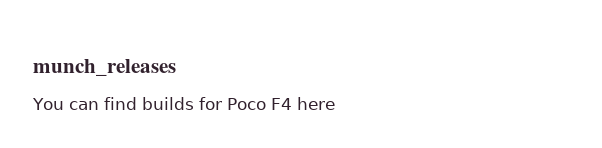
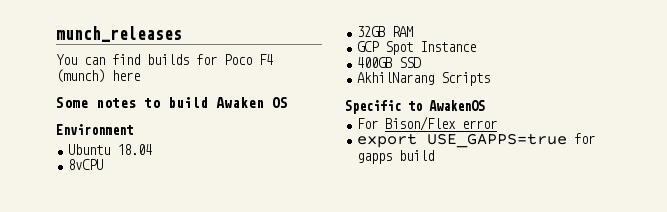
(292, 104) none -> [56,69,105,83] (munch)
(335, 103) none -> [56,97,288,108] [56,124,133,135] [68,144,153,155] [68,159,104,170] [357,26,414,37] [357,41,477,55] [357,57,422,68] [357,72,491,86] [345,100,485,114] [357,116,498,131] [357,133,596,148] [357,150,435,164] // Some notes to build Awaken OS // Environment // Ubuntu 18.04 // 8vCPU // 32GB RAM // GCP Spot Instance // 400GB SSD // AkhilNarang Scripts // Specific to AwakenOS // For Bison/Flex error // export USE_GAPPS=true for gapps build

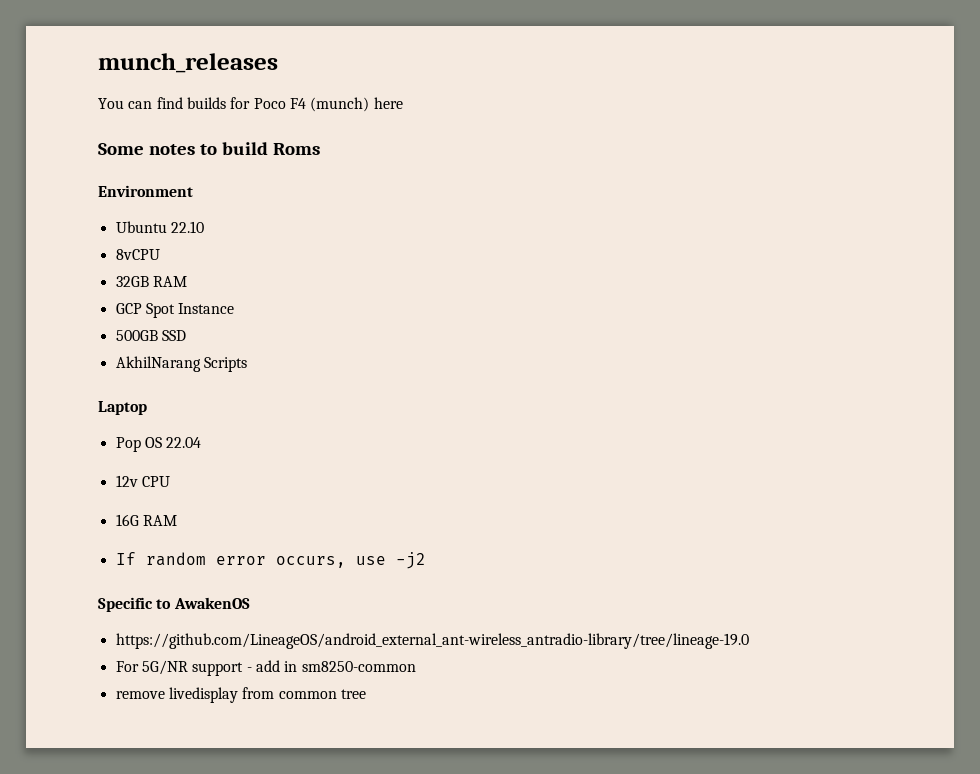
[216,97,288,108] Awaken OS -> [272,143,320,155] Roms
[117,144,153,155] 18.04 -> [170,221,204,233] 22.10
[357,57,393,68] 400GB -> [115,330,158,341] 500GB
(491, 79) none -> [98,401,147,415] [115,437,202,452] [115,475,170,487] [115,514,177,526] [115,552,426,569] // Laptop // Pop OS 22.04 // 12v CPU // 16G RAM // If random error occurs, use -j2
(485, 105) none -> [115,633,749,649] // https://github.com/LineageOS/android_external_ant-wireless_antradio-library/tree/lineage-19.0
[385,116,498,131] [357,133,596,148] [357,150,435,164] Bison/Flex error // export USE_GAPPS=true for gapps build -> [141,660,416,676] [115,687,366,703] 5G/NR support - add in sm8250-common // remove livedisplay from common tree

